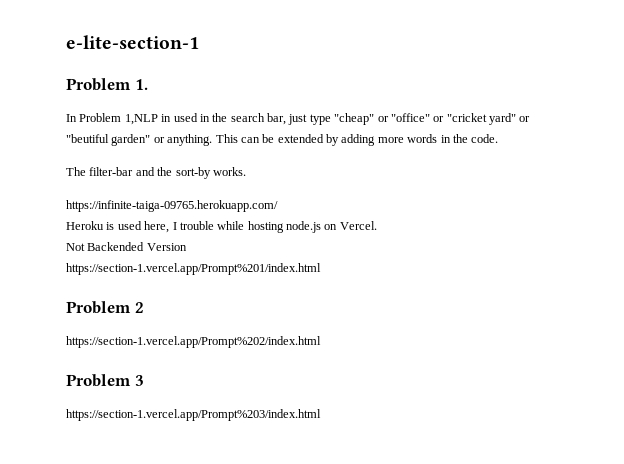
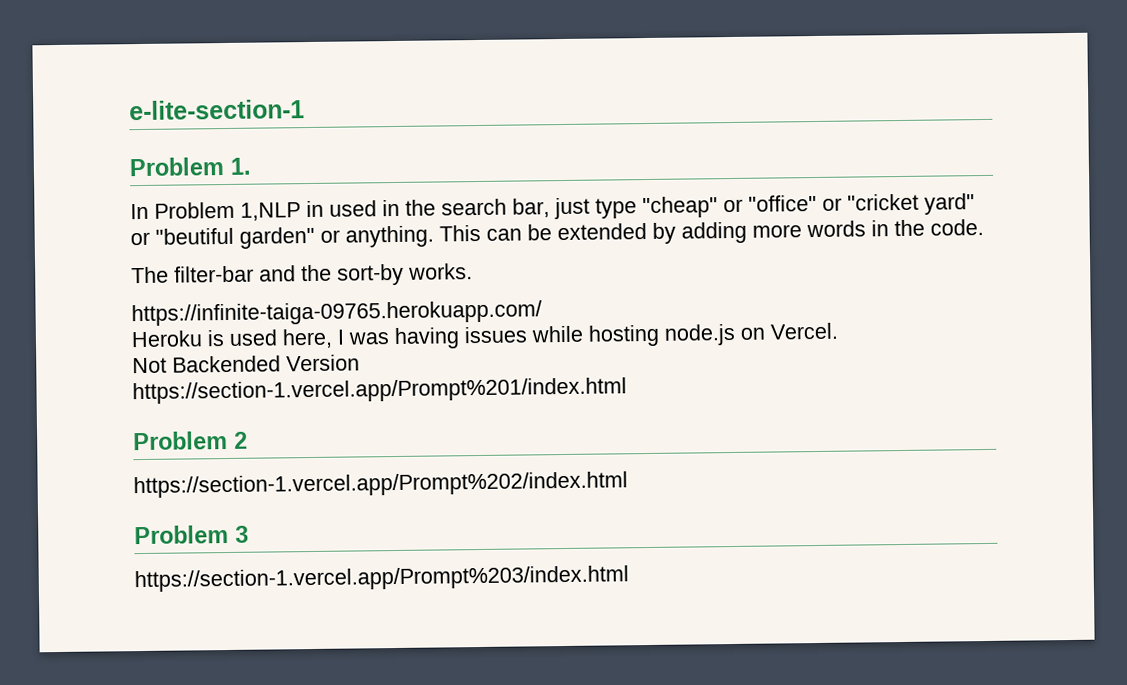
[179,221,214,230] trouble -> [348,326,527,349] was having issues

